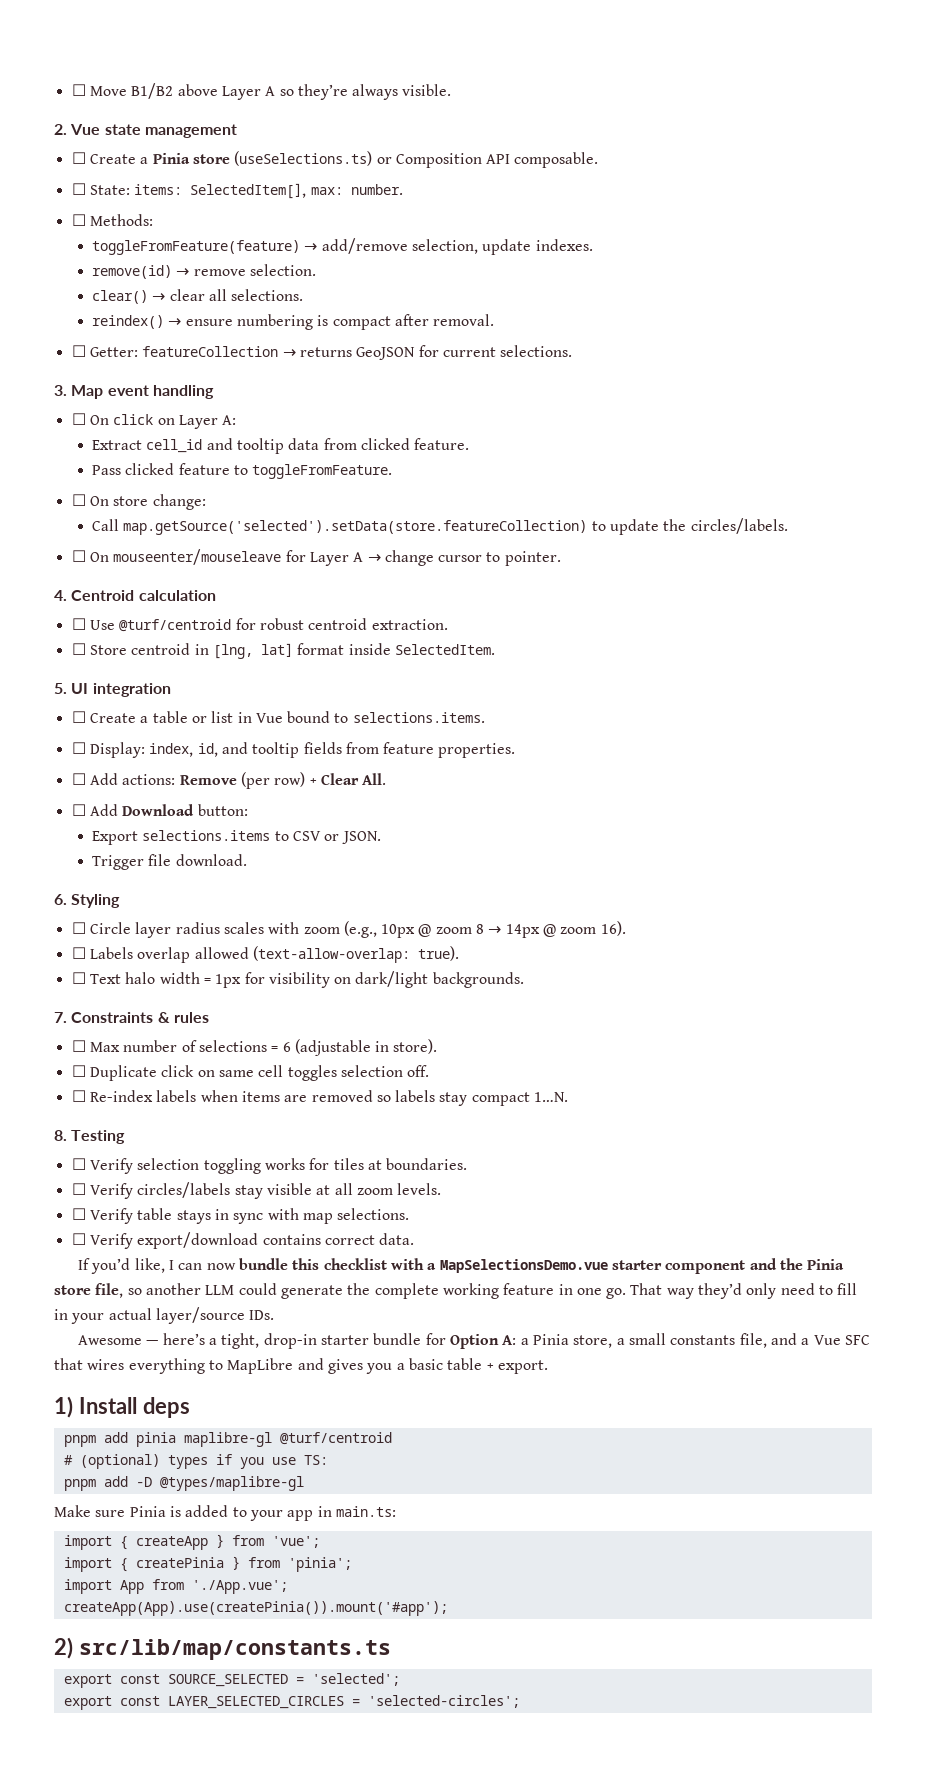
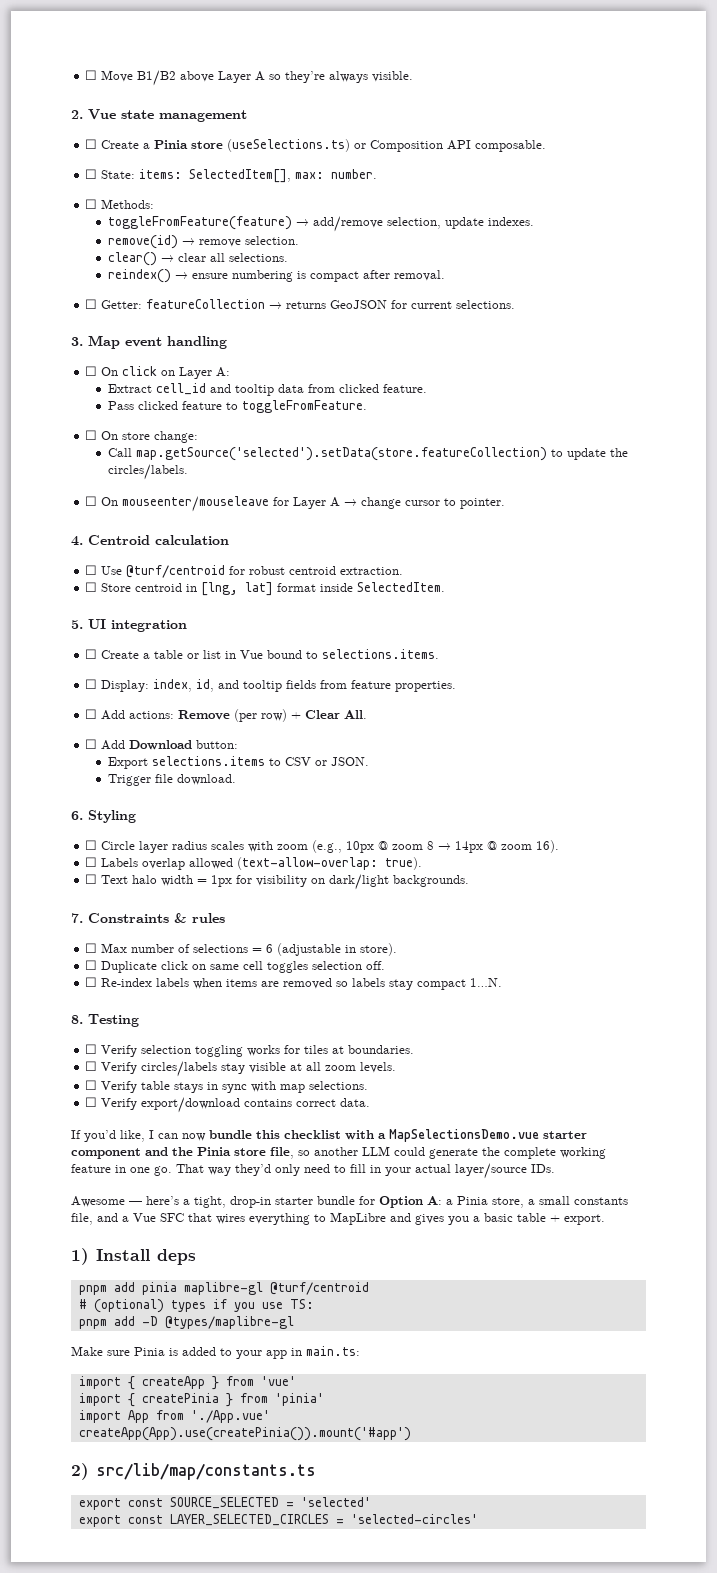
[271,1536,320,1548] 'vue'; -> [260,1376,296,1386] 'vue'
[287,1557,352,1572] 'pinia'; -> [274,1393,324,1406] 'pinia'
[191,1580,288,1594] [63,1601,448,1616] './App.vue'; // createApp(App).use(createPinia()).mount('#app'); -> [190,1410,270,1423] [78,1427,411,1441] './App.vue' // createApp(App).use(createPinia()).mount('#app')
[311,1673,400,1686] 'selected'; -> [300,1497,371,1507] 'selected'
[367,1695,520,1708] 'selected-circles'; -> [350,1514,478,1524] 'selected-circles'

